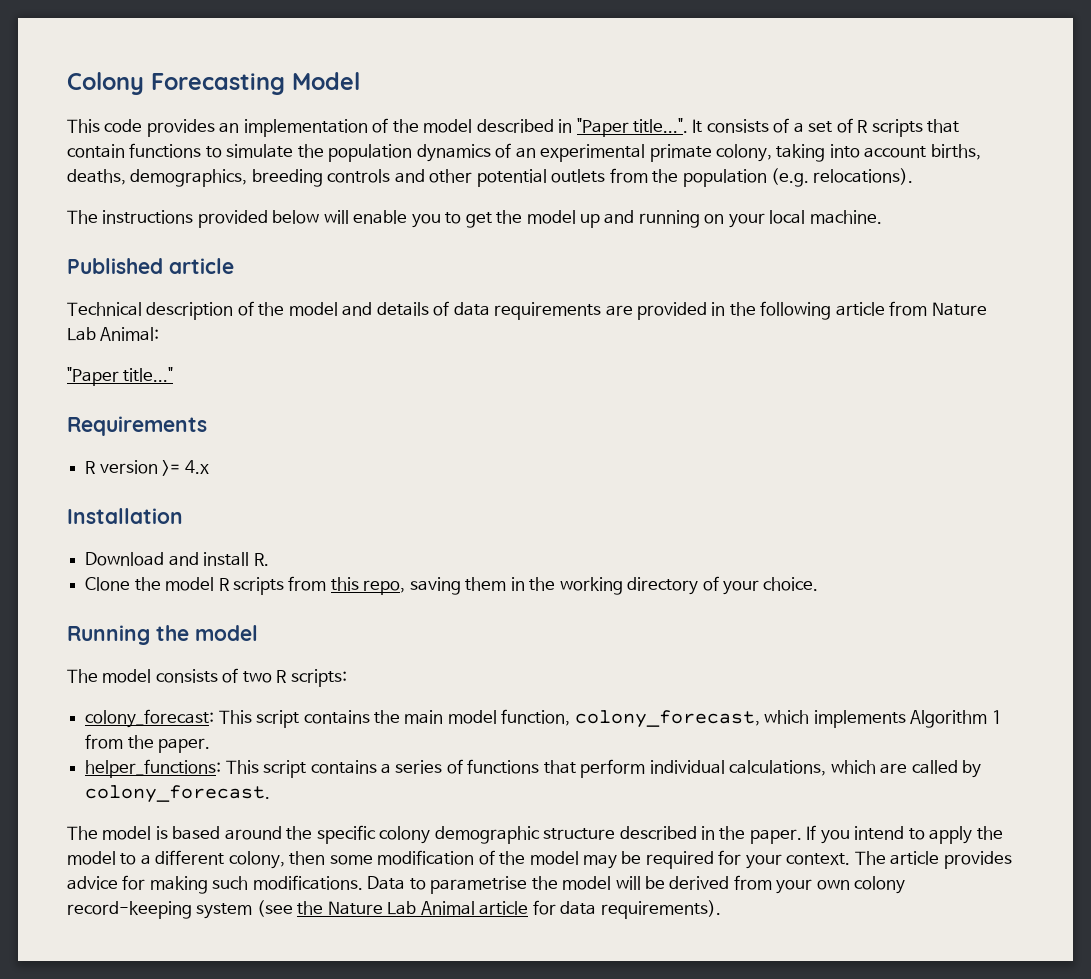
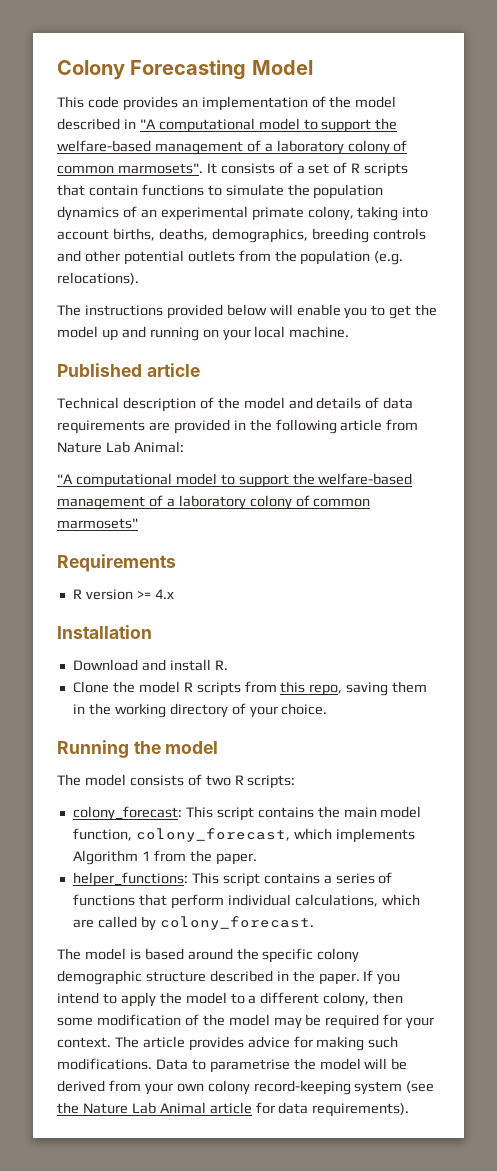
[576,118,688,137] "Paper title...". -> [139,118,398,133] [57,140,408,155] [57,163,203,174] "A computational model to support the welfare-based management of a laboratory colony of common marmosets".
[67,367,174,386] "Paper title..." -> [57,473,413,488] [57,495,371,510] [57,518,138,529] "A computational model to support the welfare-based management of a laboratory colony of common marmosets"

